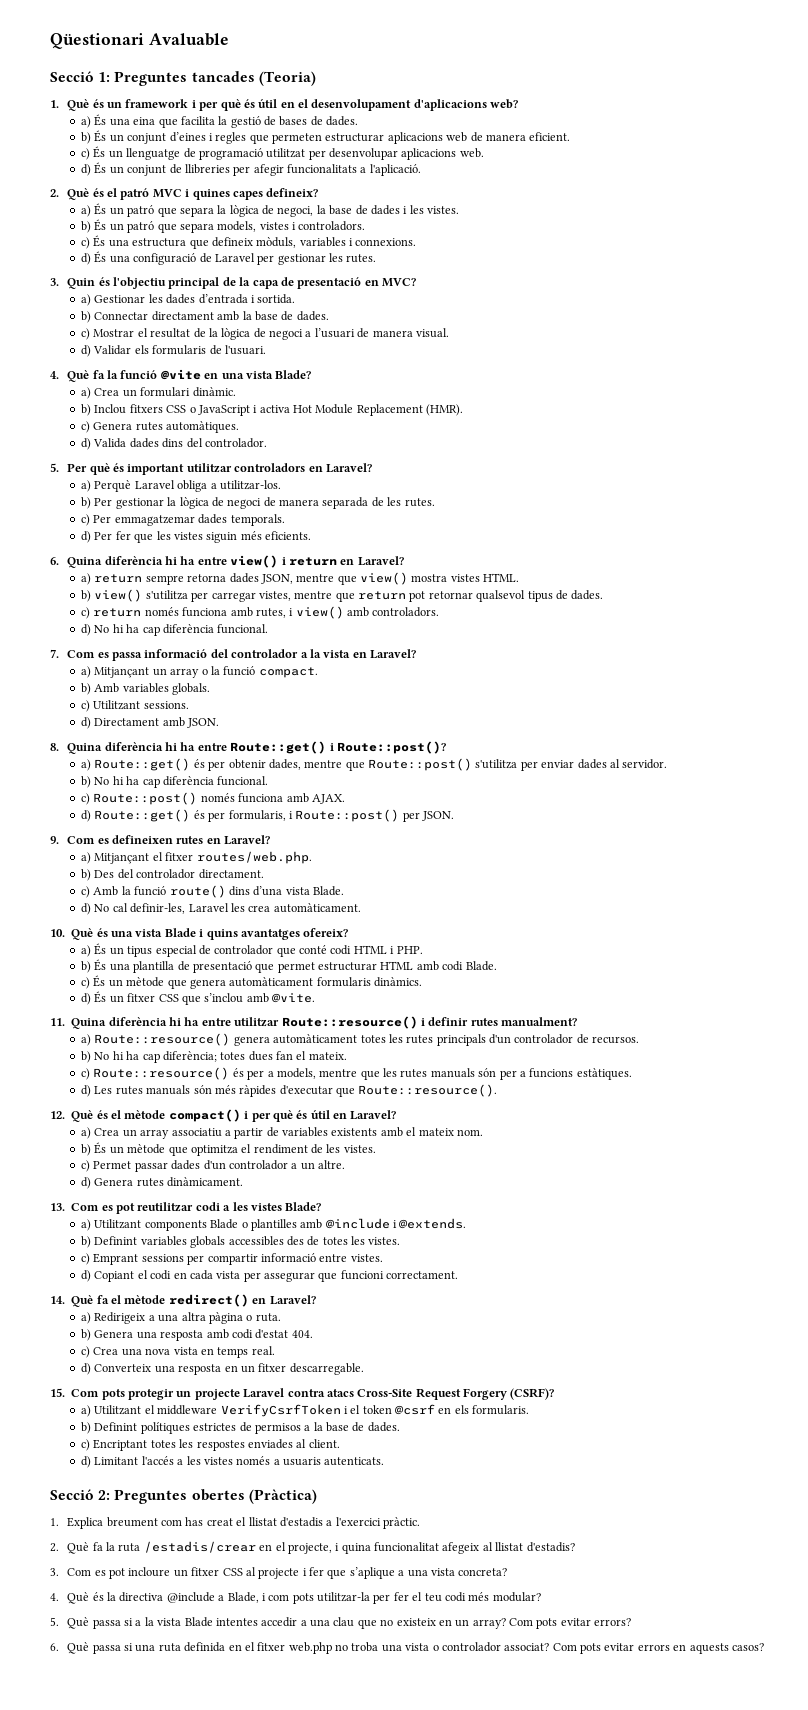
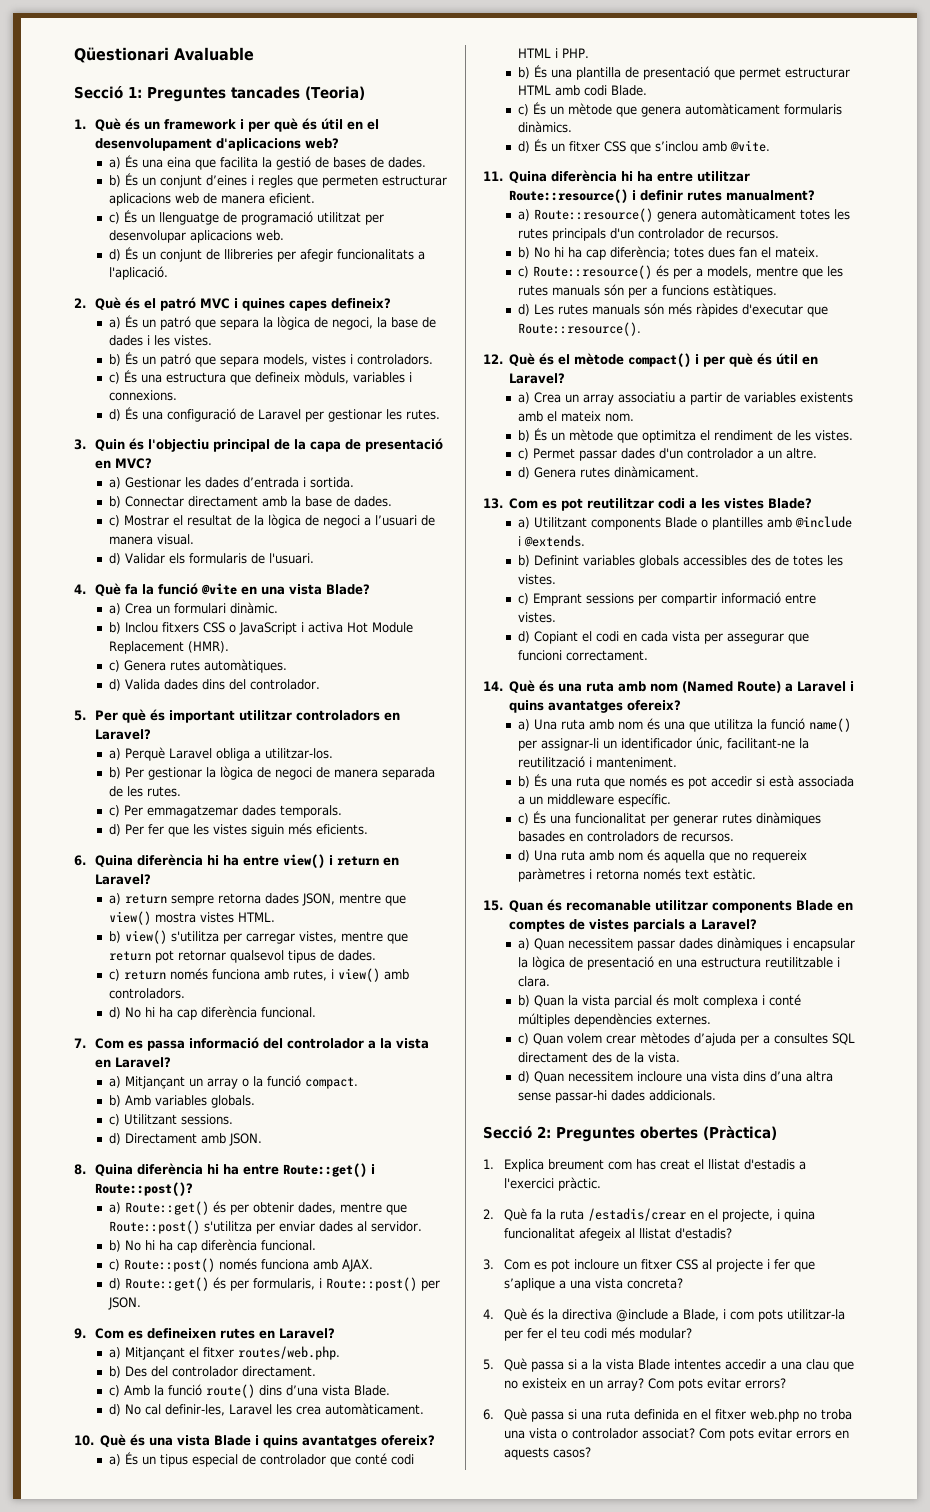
[96,1294,316,1307] [81,1312,281,1324] [81,1329,313,1341] [81,1346,275,1358] [81,1363,364,1375] [50,1388,555,1400] [81,1404,530,1417] [81,1422,400,1434] [81,1439,340,1451] [81,1456,385,1468] fa el mètode redirect() en Laravel? // a) Redirigeix a una altra pàgina o ruta. // b) Genera una resposta amb codi d'estat 404. // c) Crea una nova vista en temps real. // d) Converteix una resposta en un fitxer descarregable. // 15. Com pots protegir un projecte Laravel contra atacs Cross-Site Request Forgery (CSRF)? // a) Utilitzant el middleware VerifyCsrfToken i el token @csrf en els formularis. // b) Definint polítiques estrictes de permisos a la base de dades. // c) Encriptant totes les respostes enviades al client. // d) Limitant l'accés a les vistes només a usuaris autenticats. -> [539,680,855,693] [509,700,682,713] [517,718,851,732] [517,737,809,751] [517,756,677,768] [517,774,854,789] [517,793,671,807] [517,811,821,826] [517,831,734,842] [517,849,807,863] [517,868,756,882] [483,899,854,913] [509,919,758,932] [517,937,855,951] [517,956,840,970] [517,976,550,987] [517,994,801,1008] [517,1013,711,1027] [517,1032,855,1046] [517,1052,680,1063] [517,1071,833,1083] [517,1090,716,1103] és una ruta amb nom (Named Route) a Laravel i quins avantatges ofereix? // a) Una ruta amb nom és una que utilitza la funció name() per assignar-li un identificador únic, facilitant-ne la reutilització i manteniment. // b) És una ruta que només es pot accedir si està associada a un middleware específic. // c) És una funcionalitat per generar rutes dinàmiques basades en controladors de recursos. // d) Una ruta amb nom és aquella que no requereix paràmetres i retorna només text estàtic. // 15. Quan és recomanable utilitzar components Blade en comptes de vistes parcials a Laravel? // a) Quan necessitem passar dades dinàmiques i encapsular la lògica de presentació en una estructura reutilitzable i clara. // b) Quan la vista parcial és molt complexa i conté múltiples dependències externes. // c) Quan volem crear mètodes d’ajuda per a consultes SQL directament des de la vista. // d) Quan necessitem incloure una vista dins d’una altra sense passar-hi dades addicionals.

